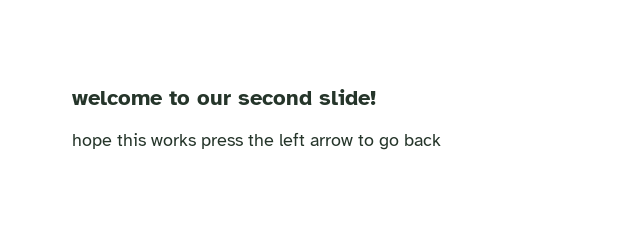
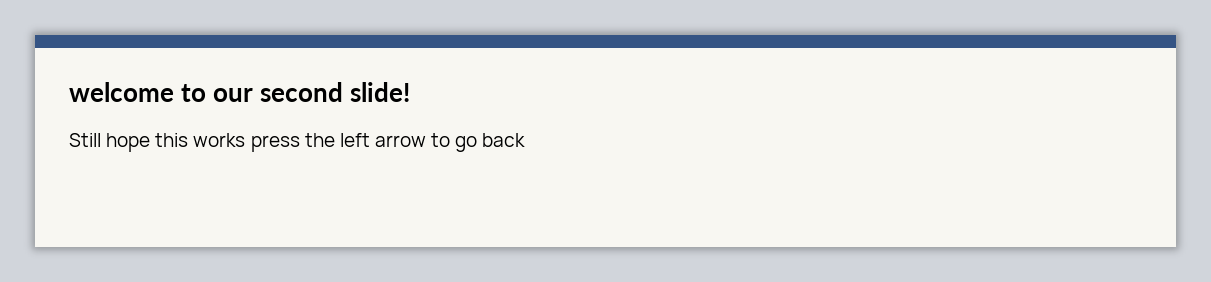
(376, 97) none -> [69,133,101,147] Still

